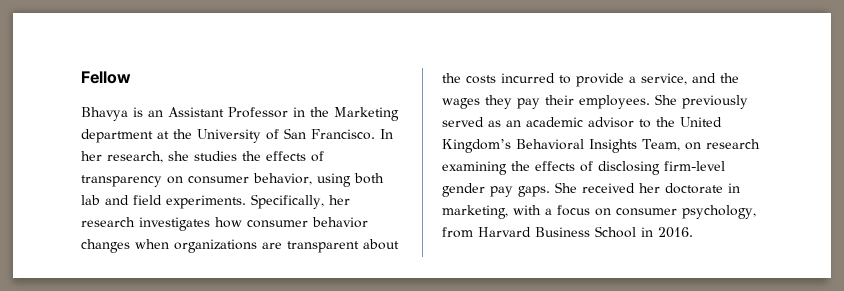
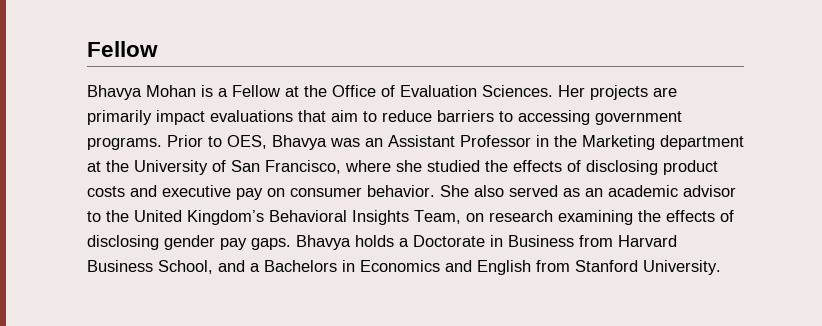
[133,107,143,117] is -> [146,85,677,100] [87,110,682,125] [87,135,360,150] Mohan is a Fellow at the Office of Evaluation Sciences. Her projects are primarily impact evaluations that aim to reduce barriers to accessing government programs. Prior to OES, Bhavya was
[311,129,393,140] [81,151,324,163] [81,173,384,187] [81,194,350,209] [81,217,368,231] [81,239,399,253] [442,73,739,87] [442,94,748,109] Francisco. In her research, she studies the effects of transparency on consumer behavior, using both lab and field experiments. Specifically, her research investigates how consumer behavior changes when organizations are transparent about the costs incurred to provide a service, and the wages they pay their employees. She previously -> [265,160,718,175] [87,185,504,200] Francisco, where she studied the effects of disclosing product costs and executive pay on consumer behavior. She also
[664,161,725,171] firm-level -> (159, 242) none
[555,182,740,194] [442,205,756,219] [442,226,693,238] She received her doctorate in marketing, with a focus on consumer psychology, from Harvard Business School in 2016. -> [296,235,677,250] [87,260,721,275] Bhavya holds a Doctorate in Business from Harvard Business School, and a Bachelors in Economics and English from Stanford University.

